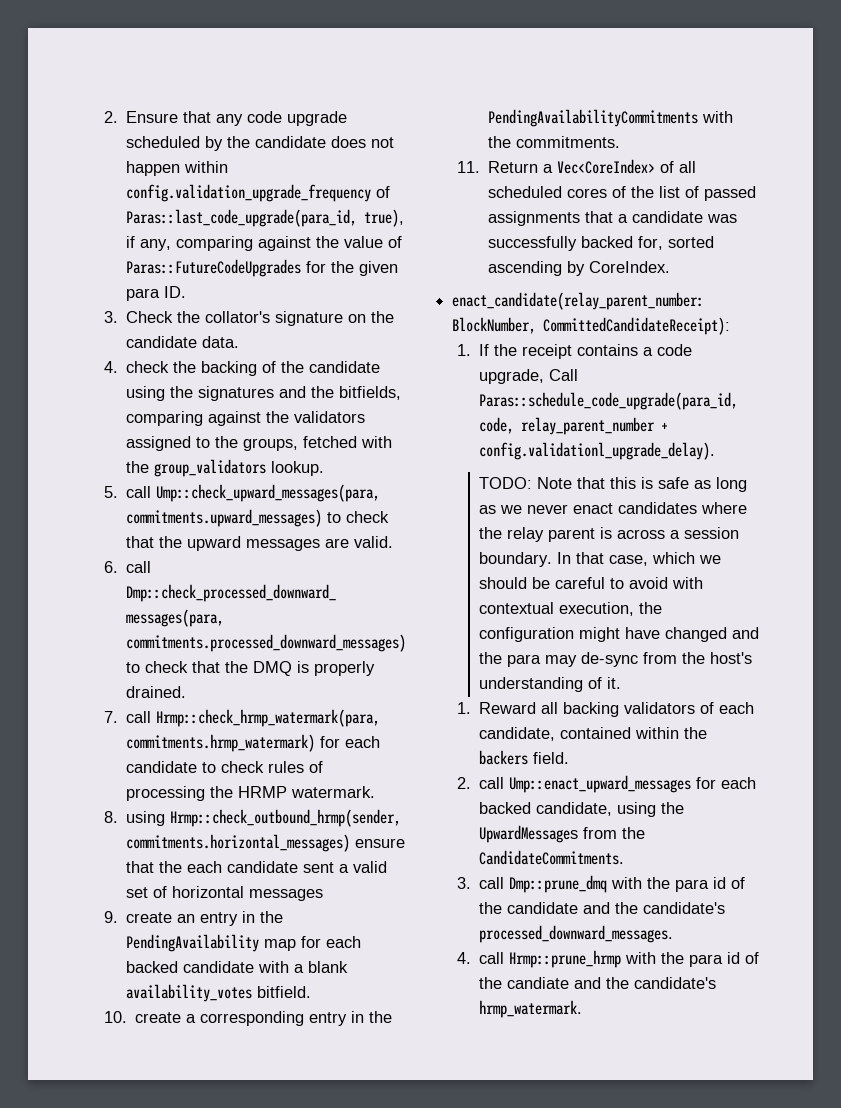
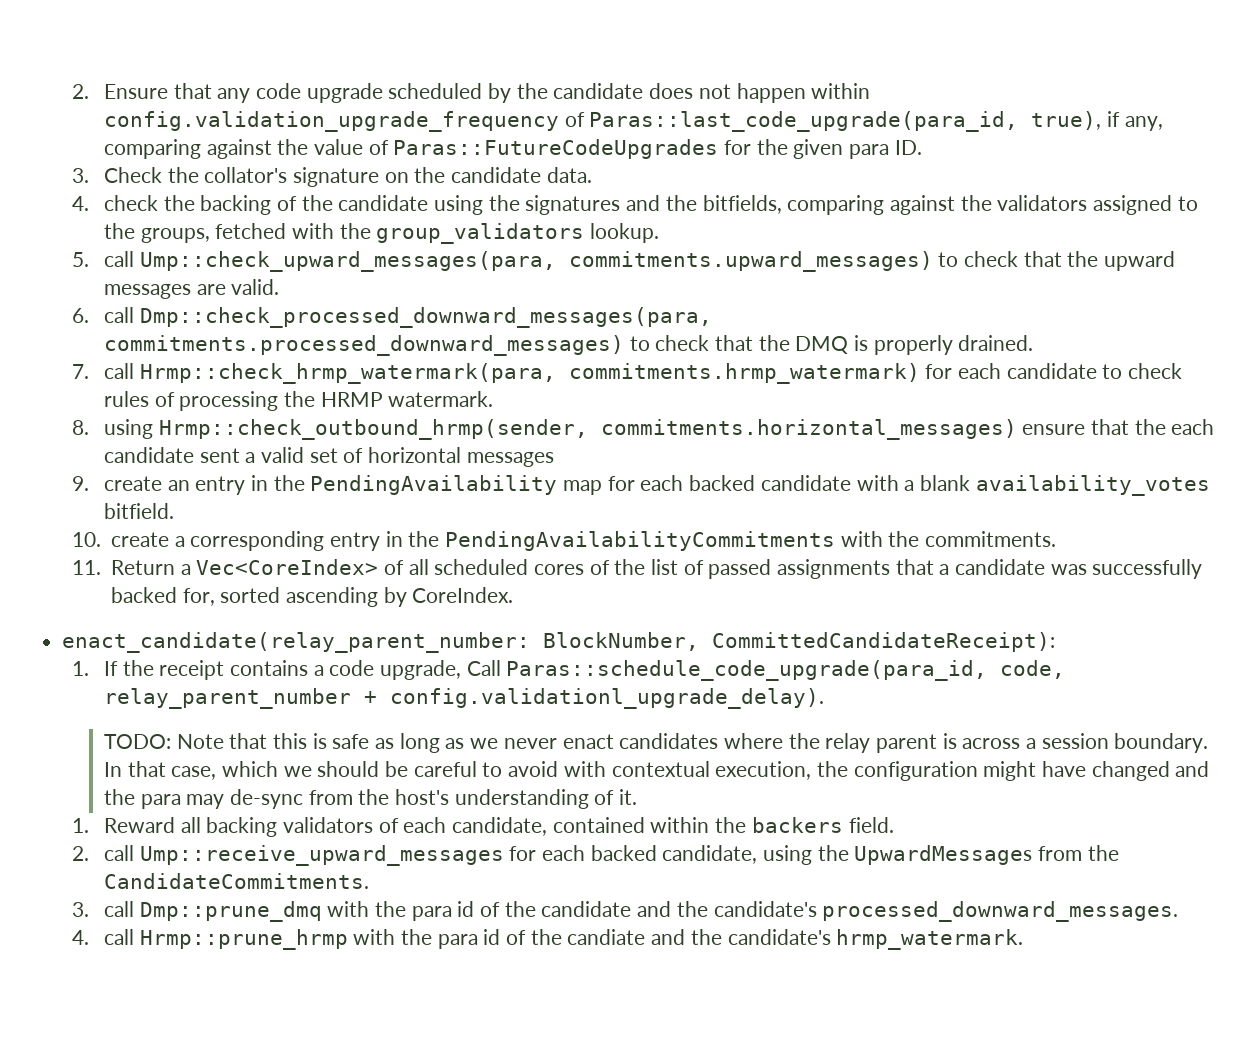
[509,775,692,793] Ump::enact_upward_messages -> [139,845,504,866] Ump::receive_upward_messages

